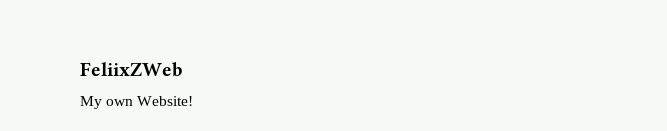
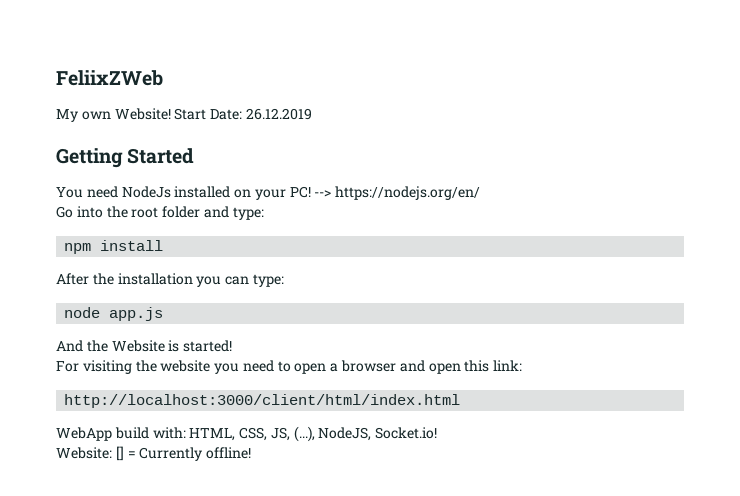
(194, 101) none -> [174,108,312,120] [56,148,195,168] [56,186,481,200] [56,206,264,220] [64,240,164,254] [56,273,284,287] [64,307,164,321] [56,340,233,352] [56,360,523,374] [64,394,461,408] [56,426,438,442] [56,446,252,461] Start Date: 26.12.2019 // Getting Started // You need NodeJs installed on your PC! --> https://nodejs.org/en/ // Go into the root folder and type: // npm install // After the installation you can type: // node app.js // And the Website is started! // For visiting the website you need to open a browser and open this link: // http://localhost:3000/client/html/index.html // WebApp build with: HTML, CSS, JS, (...), NodeJS, Socket.io! // Website: [] = Currently offline!

